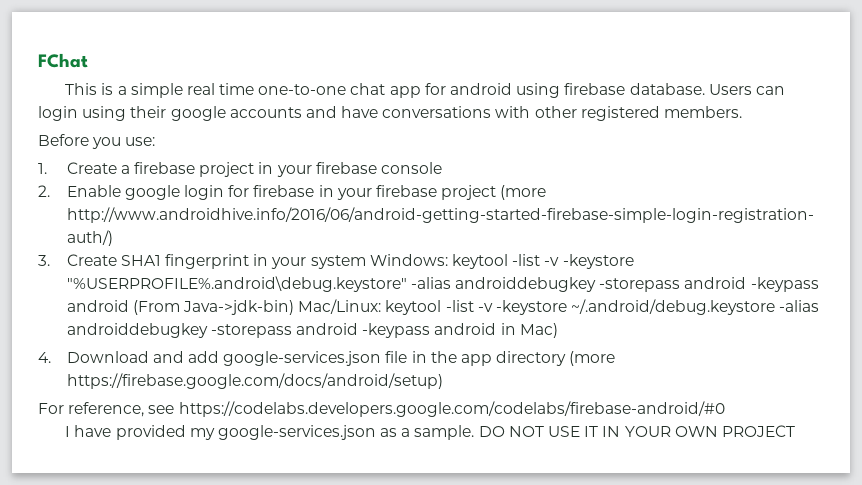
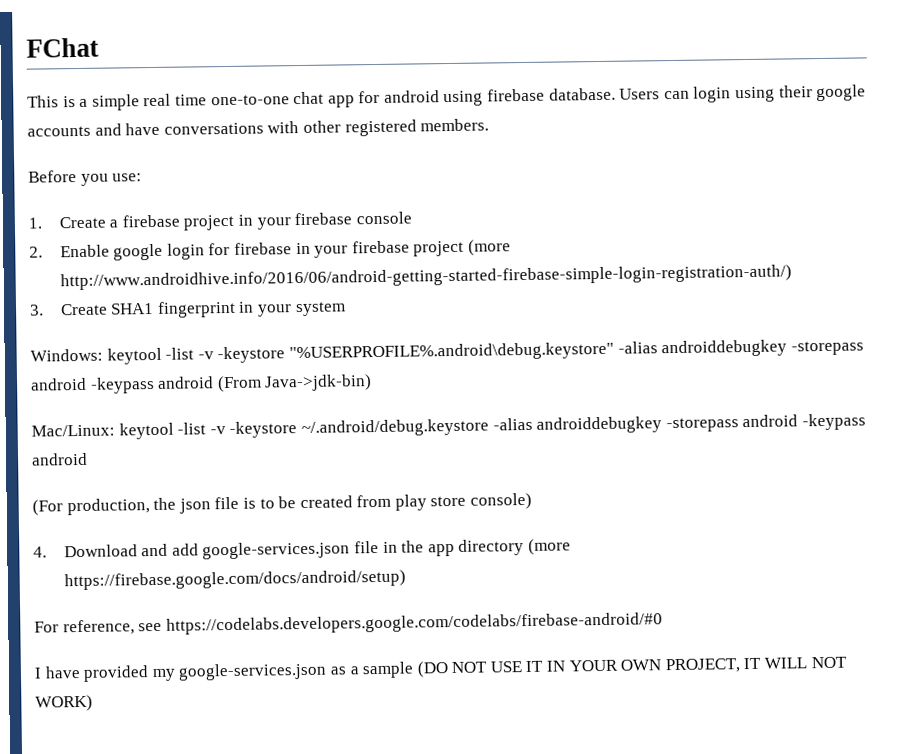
(366, 262) none -> (346, 309) //
(295, 307) none -> (373, 383) //
[500,323,558,338] in Mac) -> [32,492,533,516] // (For production, the json file is to be created from play store console)
[414,425,505,440] sample. DO -> [362,661,449,679] sample (DO
[721,425,795,437] PROJECT -> [664,656,847,674] [35,694,93,712] PROJECT, IT WILL NOT WORK)

